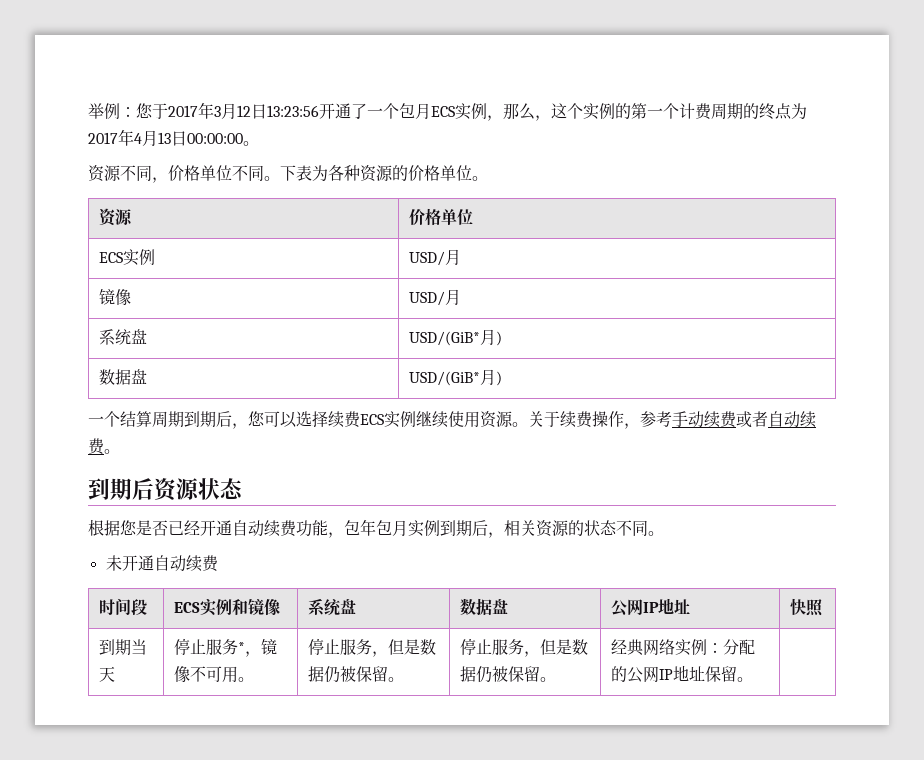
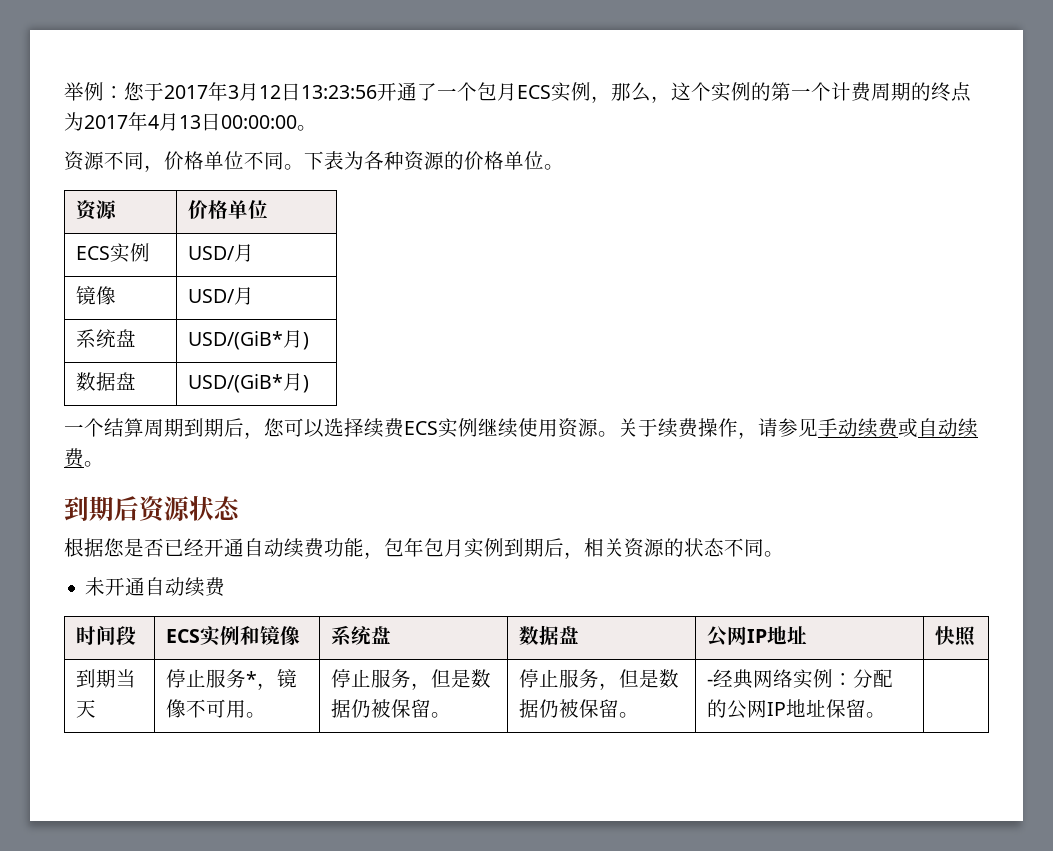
[640,411,672,427] 参考 -> [758,418,818,437] 请参见
[752,411,768,427] 者 -> (918, 428) none
(557, 679) none -> [706,679,713,686] -

